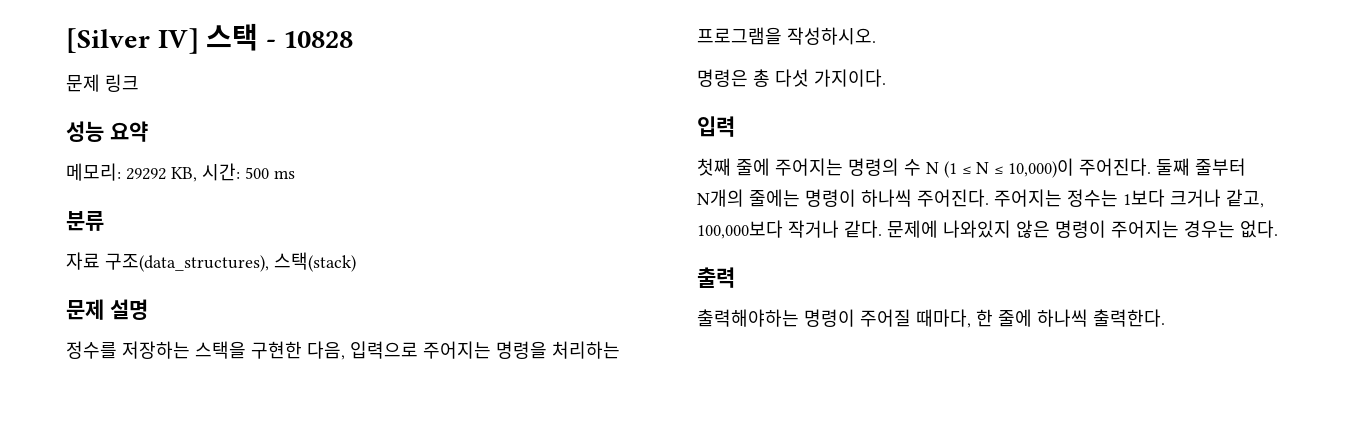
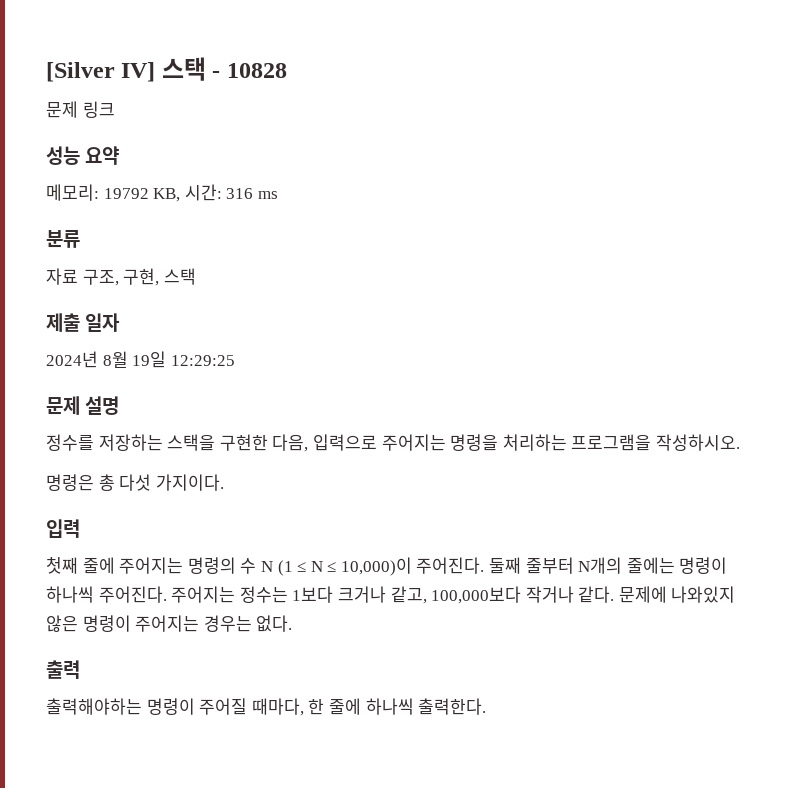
[126,168,166,180] 29292 -> [103,188,149,199] 19792
[245,167,269,179] 500 -> [226,188,254,199] 316
[105,252,356,272] 구조(data_structures), 스택(stack) -> [82,268,196,286] [46,313,121,332] [46,351,235,368] 구조, 구현, 스택 // 제출 일자 // 2024년 8월 19일 12:29:25

